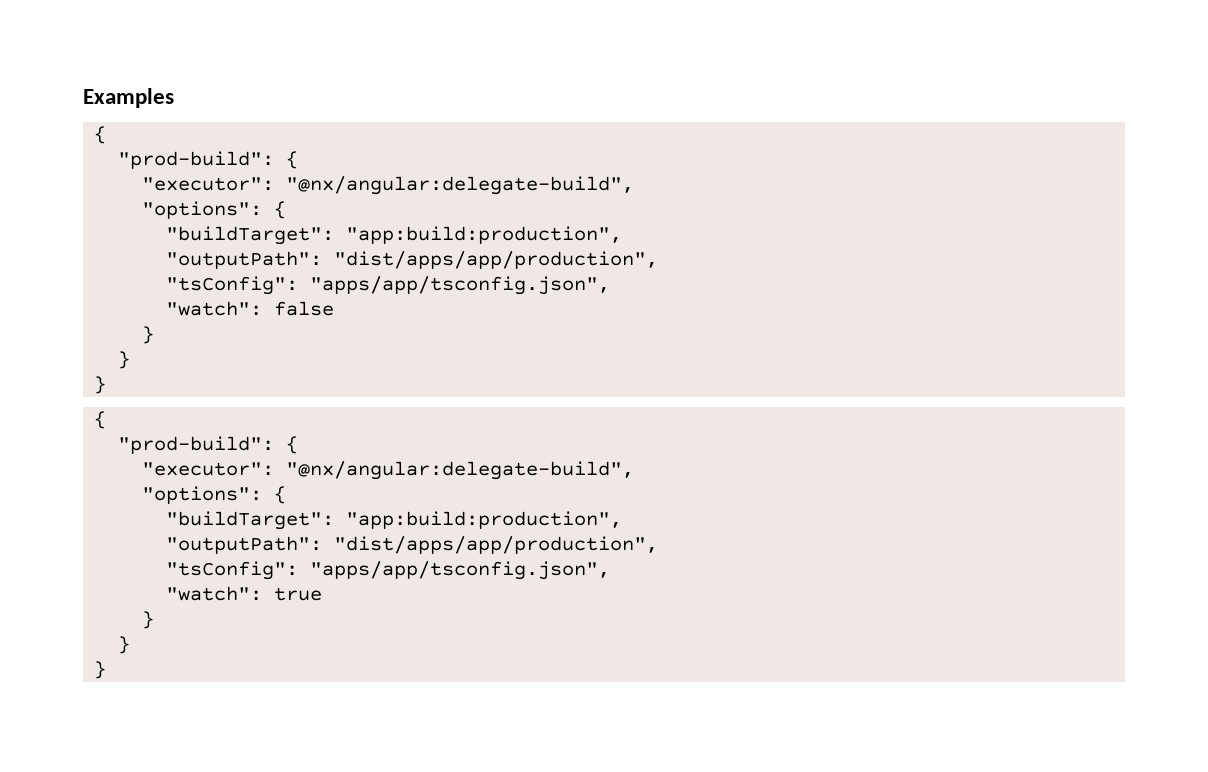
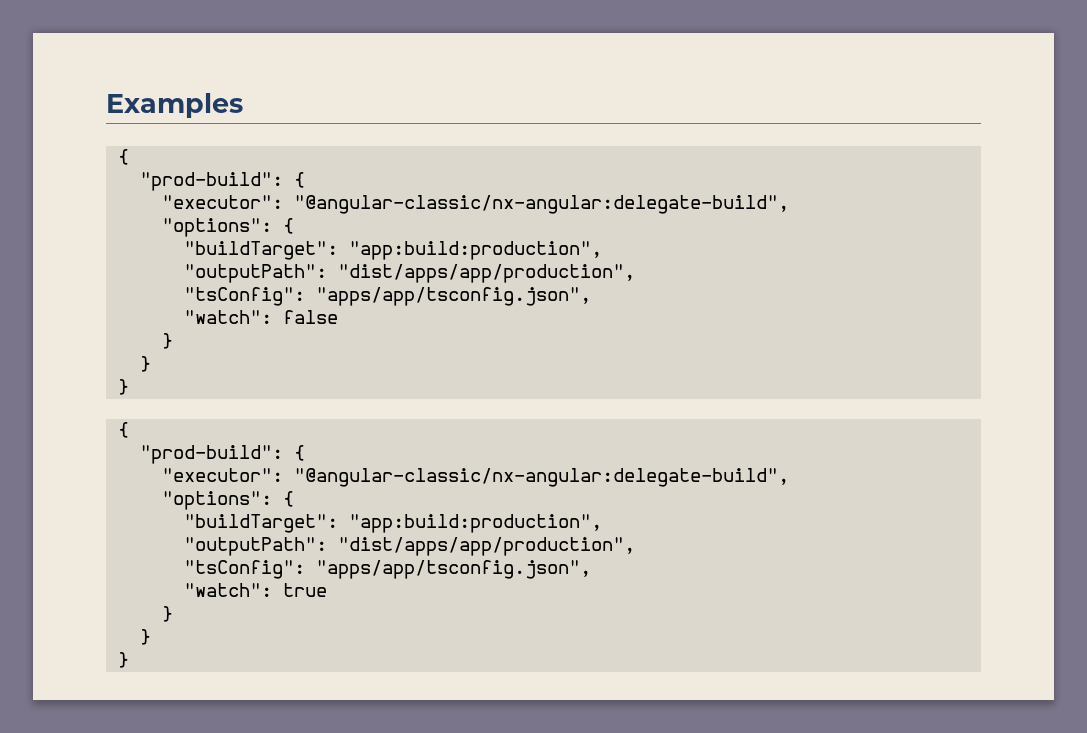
[286,176,635,195] "@nx/angular:delegate-build", -> [294,195,789,214] "@angular-classic/nx-angular:delegate-build",
[286,461,635,480] "@nx/angular:delegate-build", -> [294,468,789,487] "@angular-classic/nx-angular:delegate-build",

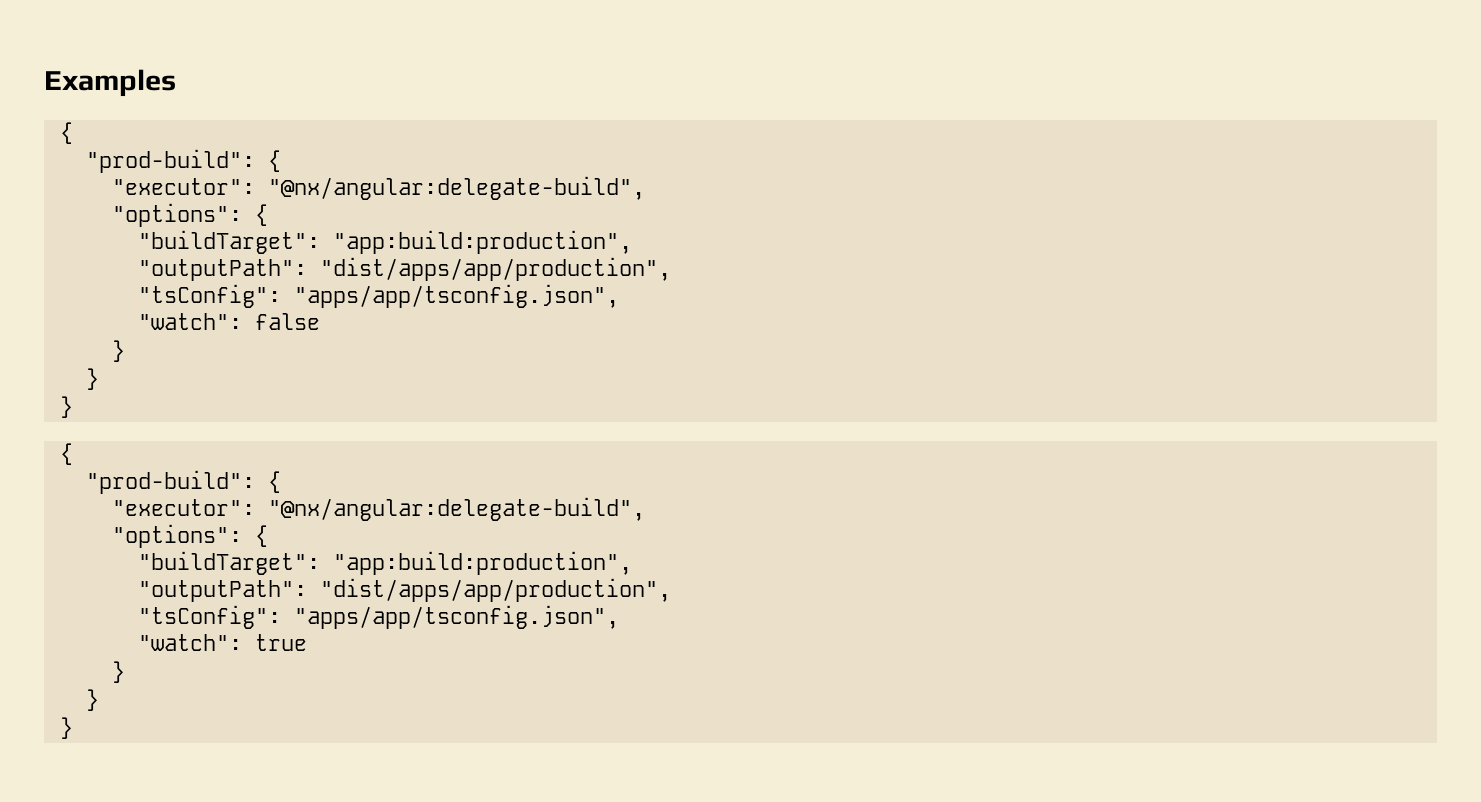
[294,195,789,214] "@angular-classic/nx-angular:delegate-build", -> [267,176,645,200] "@nx/angular:delegate-build",
[294,468,789,487] "@angular-classic/nx-angular:delegate-build", -> [267,497,645,521] "@nx/angular:delegate-build",

